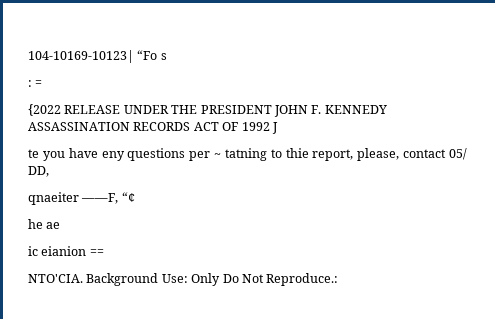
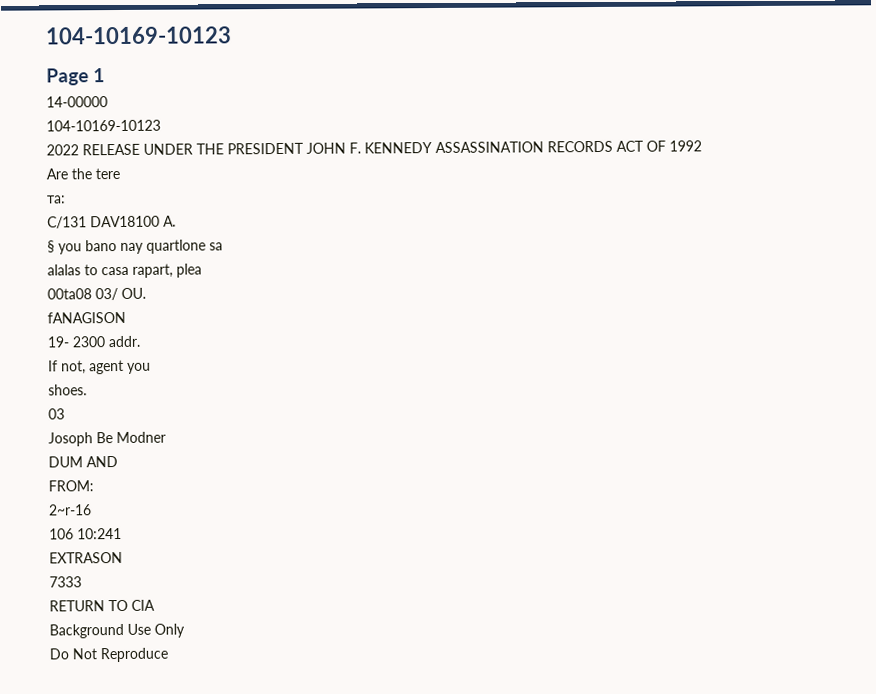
[28,50,167,63] [28,80,43,87] [28,104,61,116] 104-10169-10123| “Fo s // : = // {2022 -> [45,26,232,45] [46,68,106,86] [46,96,108,108] [46,119,161,132] [46,144,79,156] 104-10169-10123 // Page 1 // 14-00000 // 104-10169-10123 // 2022
[271,122,278,134] [28,148,468,161] [28,166,49,177] [28,192,135,205] [28,219,61,229] [28,246,104,256] [28,273,188,286] J // te you have eny questions per ~ tatning to thie report, please, contact 05/ DD, // qnaeiter ——F, “¢ // he ae // ic eianion == // NTO'CIA. Background Use: -> [46,167,120,180] [47,195,66,204] [47,215,176,229] [47,239,223,255] [47,263,202,278] [47,287,146,301] [47,311,126,324] [47,335,140,348] [48,359,151,375] [48,384,87,396] [48,408,65,420] [48,431,166,447] [48,456,118,468] [48,480,94,492] [48,504,92,516] [49,527,122,540] [49,551,123,564] [49,576,82,588] [49,599,155,612] [49,623,151,639] // Are the tere // та: // C/131 DAV18100 A. // § you bano nay quartlone sa // alalas to casa rapart, plea // 00ta08 03/ OU. // fANAGISON // 19- 2300 addr. // If not, agent you // shoes. // 03 // Josoph Be Modner // DUM AND // FROM: // 2~r-16 // 106 10:241 // EXTRASON // 7333 // RETURN TO CIA // Background Use
(221, 279) none -> (185, 630) //
[266,273,339,286] Reproduce.: -> [100,647,168,663] Reproduce

